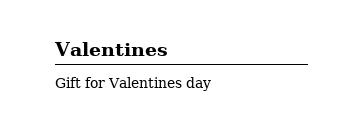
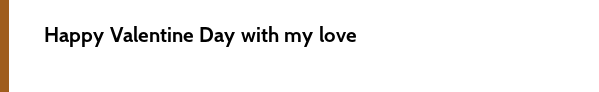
[54,42,168,56] [55,77,211,91] Valentines // Gift for Valentines day -> [44,26,357,47] Happy Valentine Day with my love

